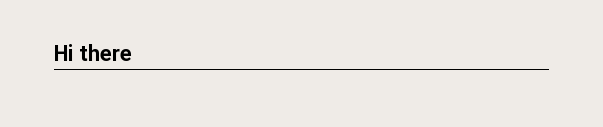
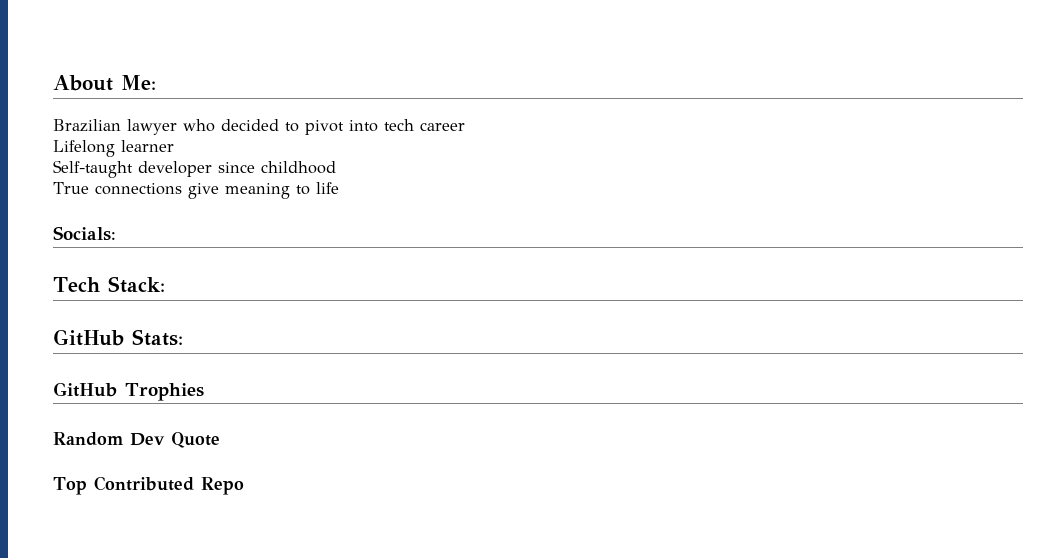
[54,44,132,61] Hi there -> [53,75,156,91] [53,119,465,135] [53,140,174,157] [53,160,336,178] [53,182,339,199] [53,226,116,241] [53,276,165,293] [53,329,183,346] [53,382,204,401] [53,432,220,448] [53,476,244,495] About Me: // Brazilian lawyer who decided to pivot into tech career // Lifelong learner // Self-taught developer since childhood // True connections give meaning to life // Socials: // Tech Stack: // GitHub Stats: // GitHub Trophies // Random Dev Quote // Top Contributed Repo

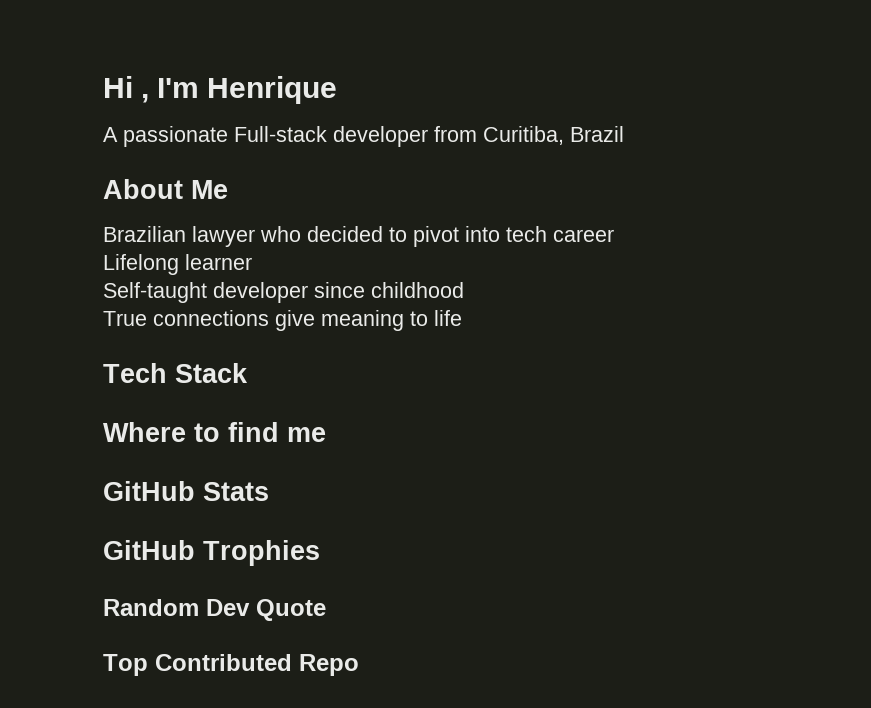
[53,75,156,91] About Me: -> [103,76,338,104] [103,126,624,147] [103,179,228,199] Hi , I'm Henrique // A passionate Full-stack developer from Curitiba, Brazil // About Me
[53,226,116,241] [53,276,165,293] [53,329,183,346] Socials: // Tech Stack: // GitHub Stats: -> [103,363,248,383] [103,422,326,442] [103,481,269,501] Tech Stack // Where to find me // GitHub Stats

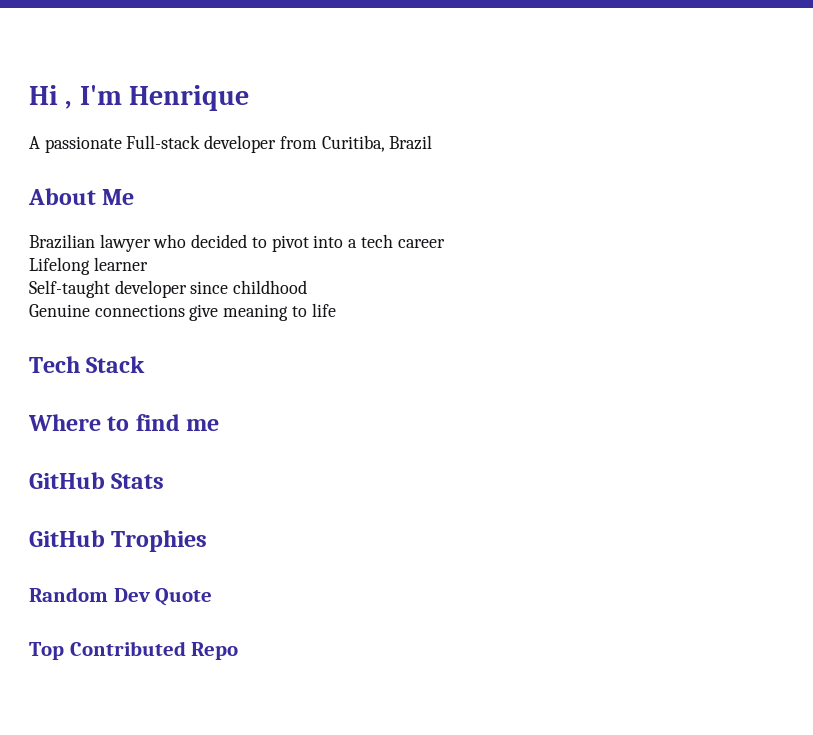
(500, 234) none -> [348,239,358,248] a
[103,311,147,326] True -> [29,304,90,317] Genuine

